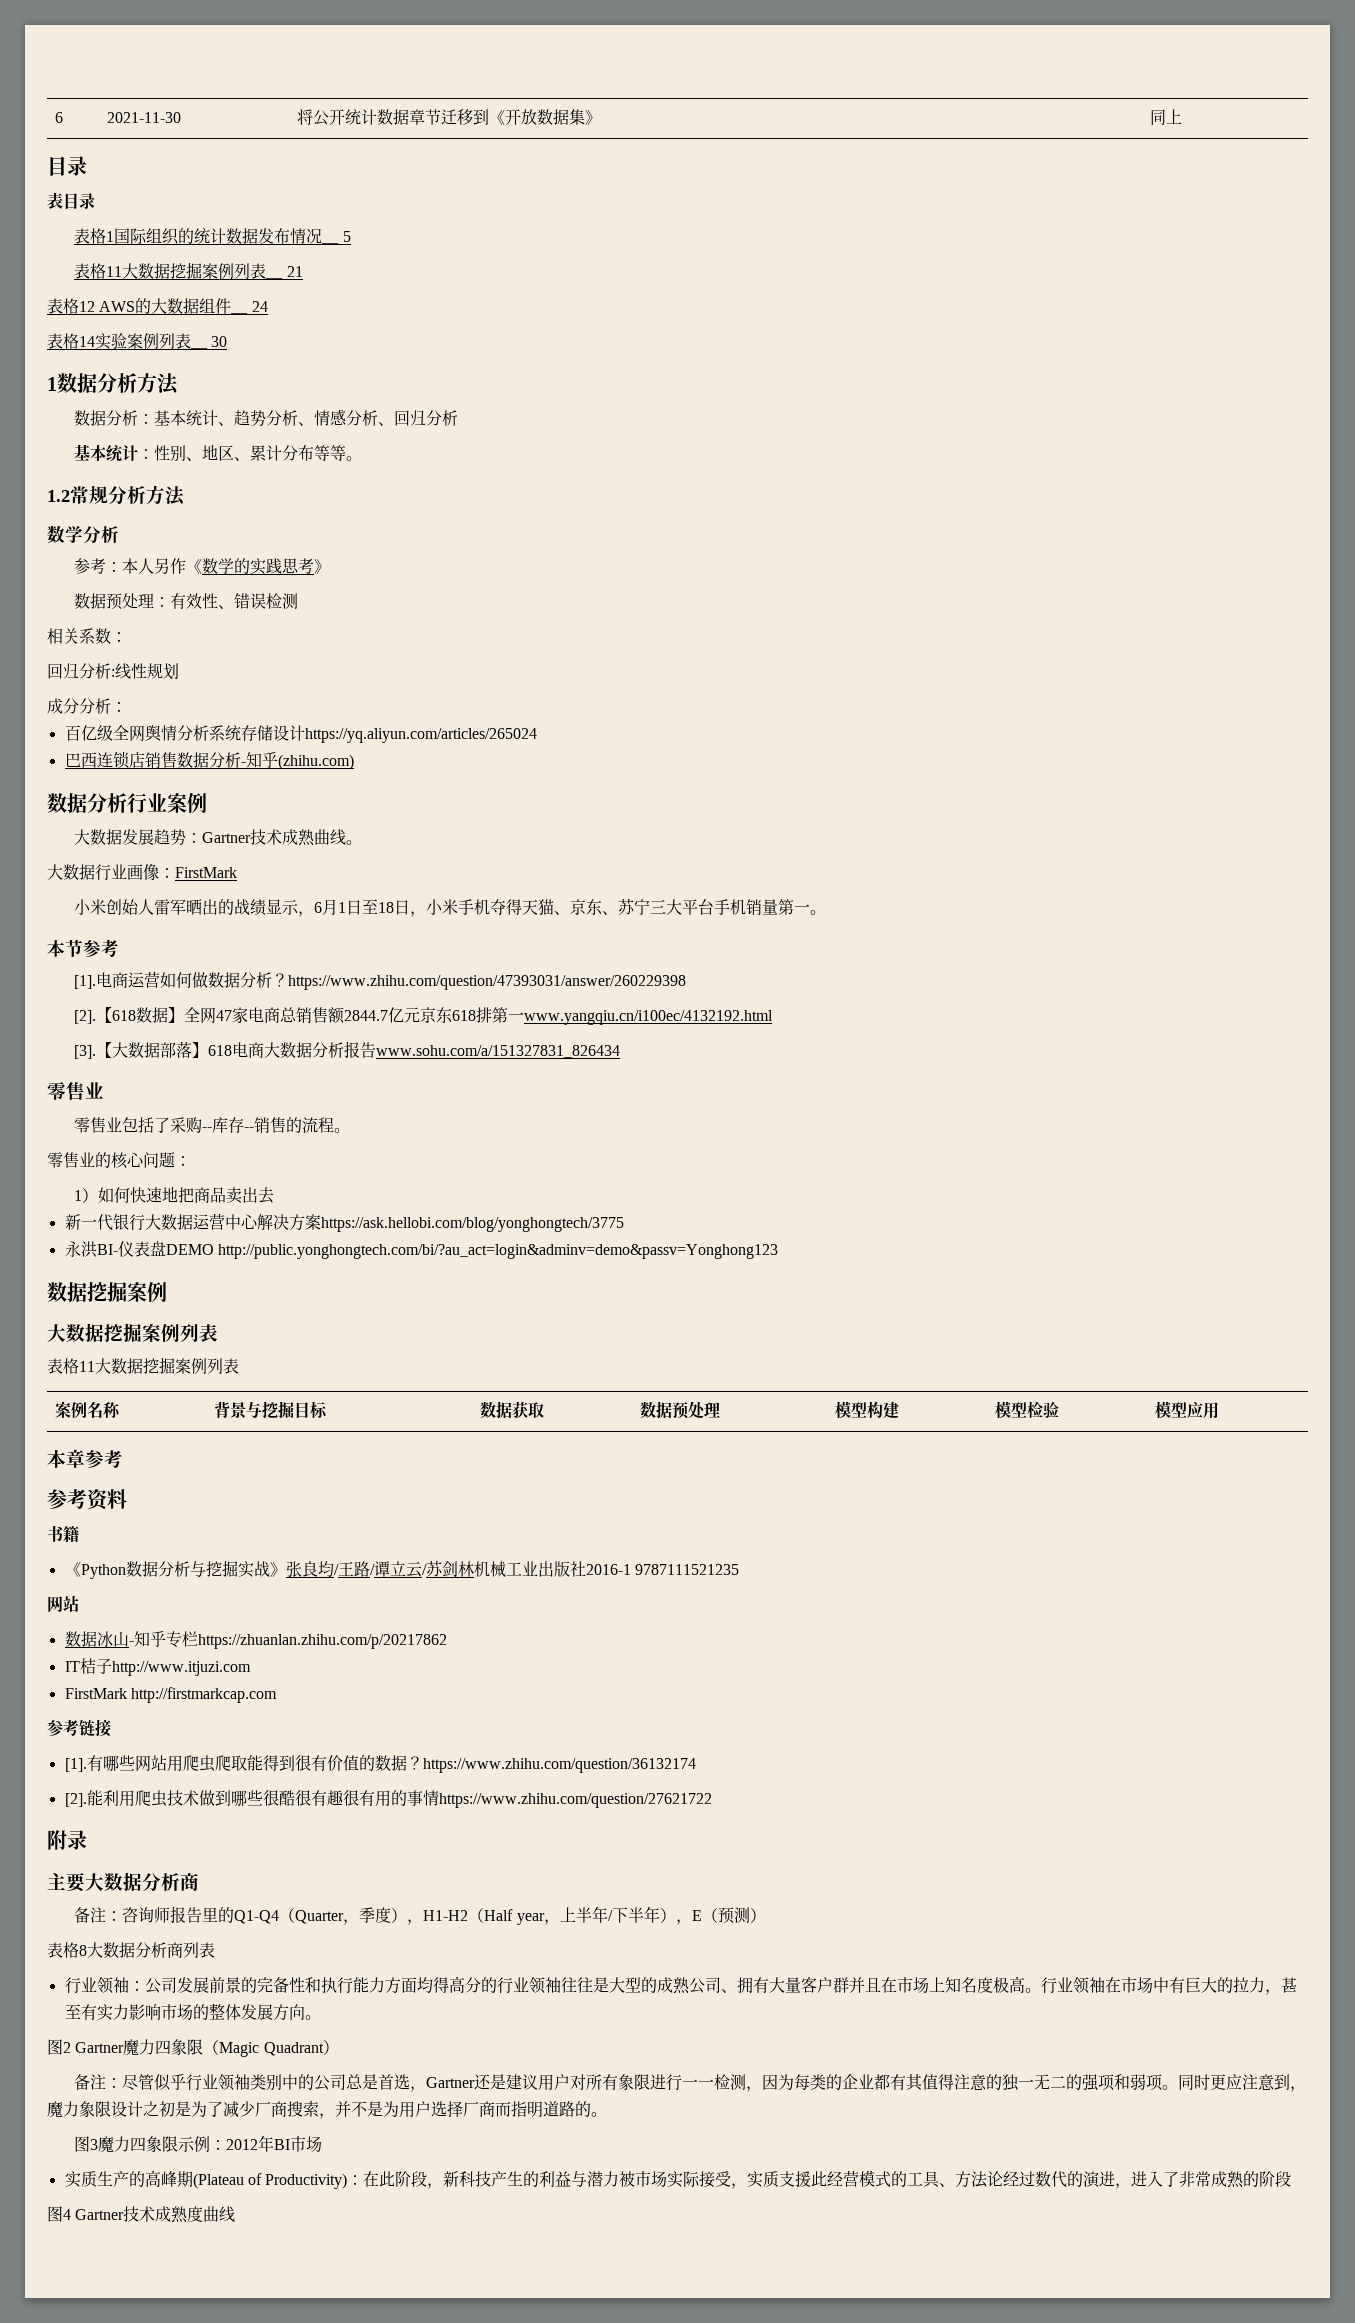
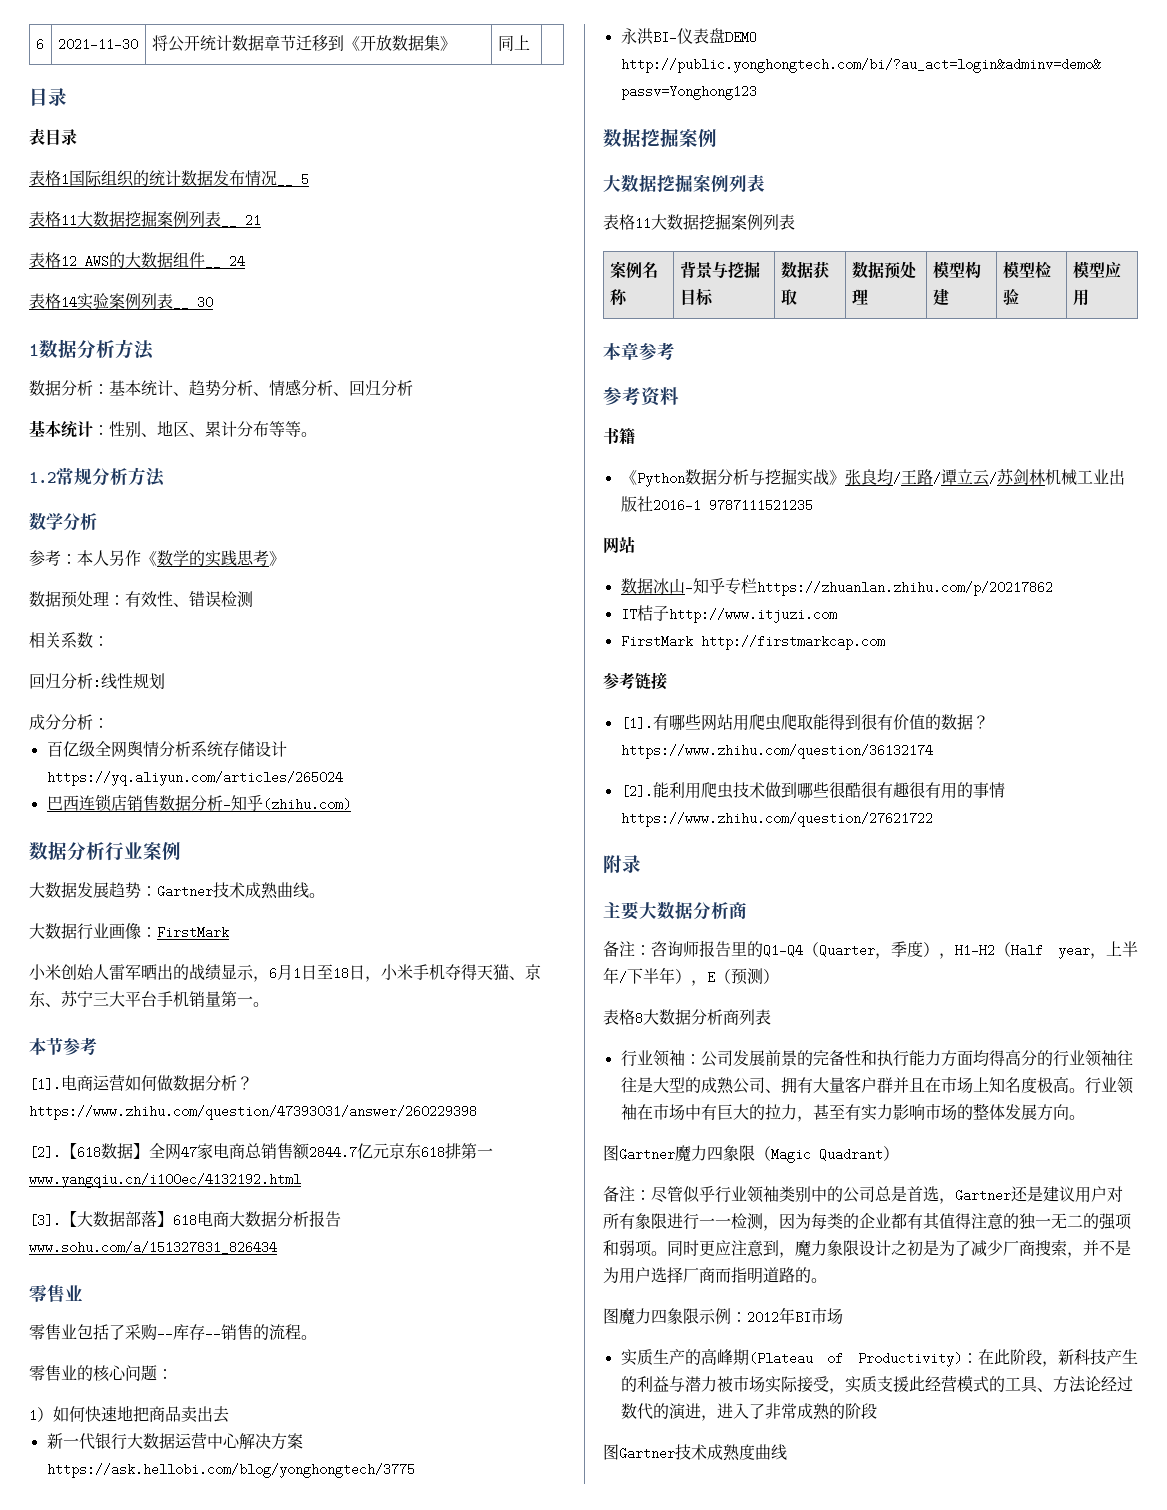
[63,2042,71,2053] 2 -> (619, 1153) none
[90,2139,99,2150] 3 -> (619, 1316) none
[63,2209,71,2220] 4 -> (619, 1452) none

